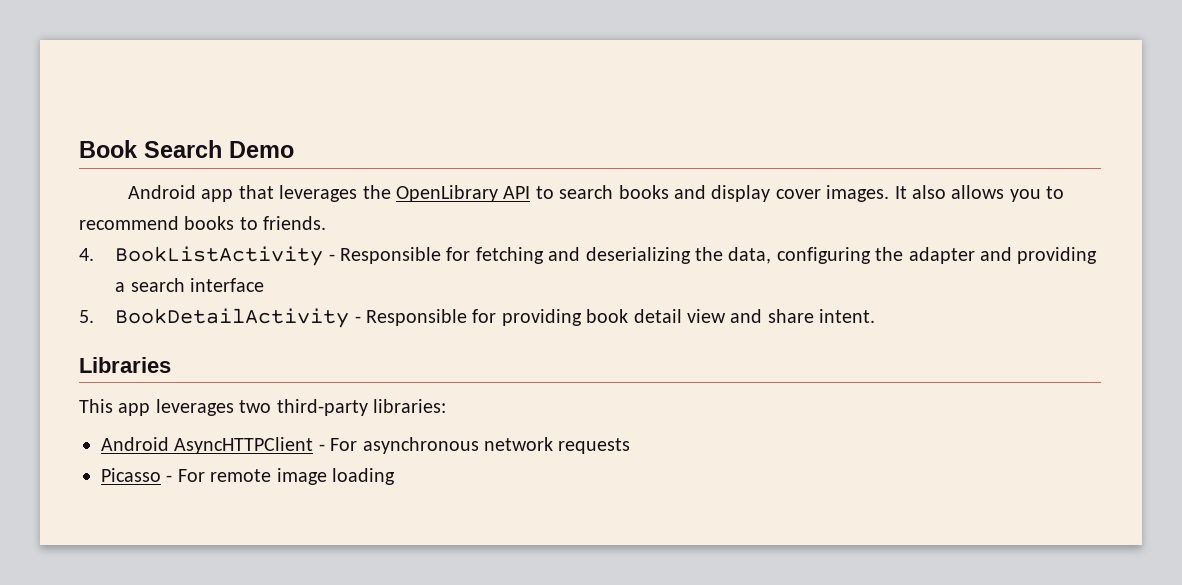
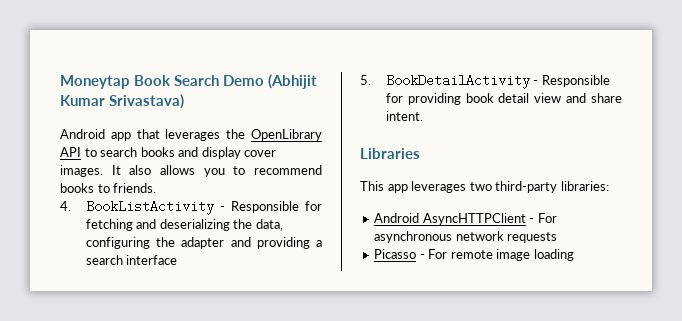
(79, 149) none -> [60,75,130,89] Moneytap
(294, 149) none -> [268,74,318,89] [60,94,185,109] (Abhijit Kumar Srivastava)

